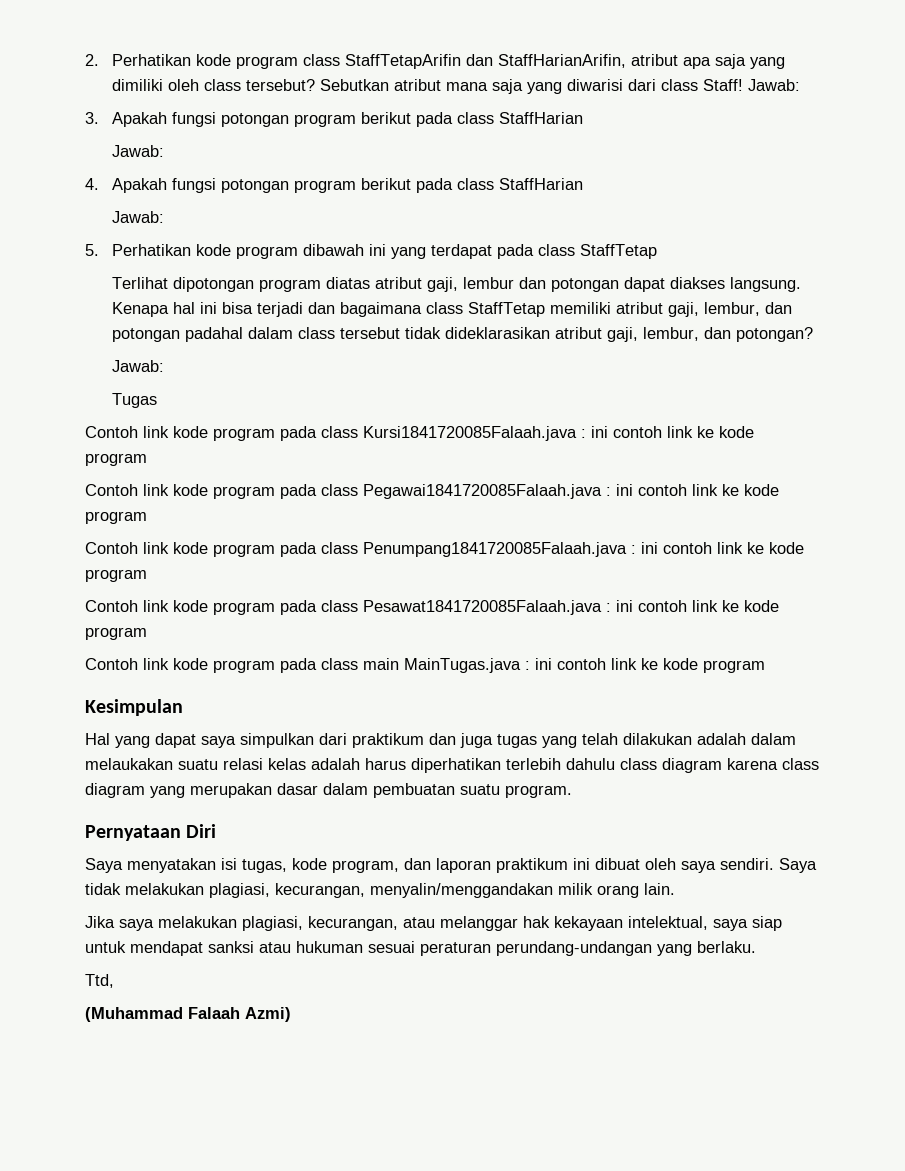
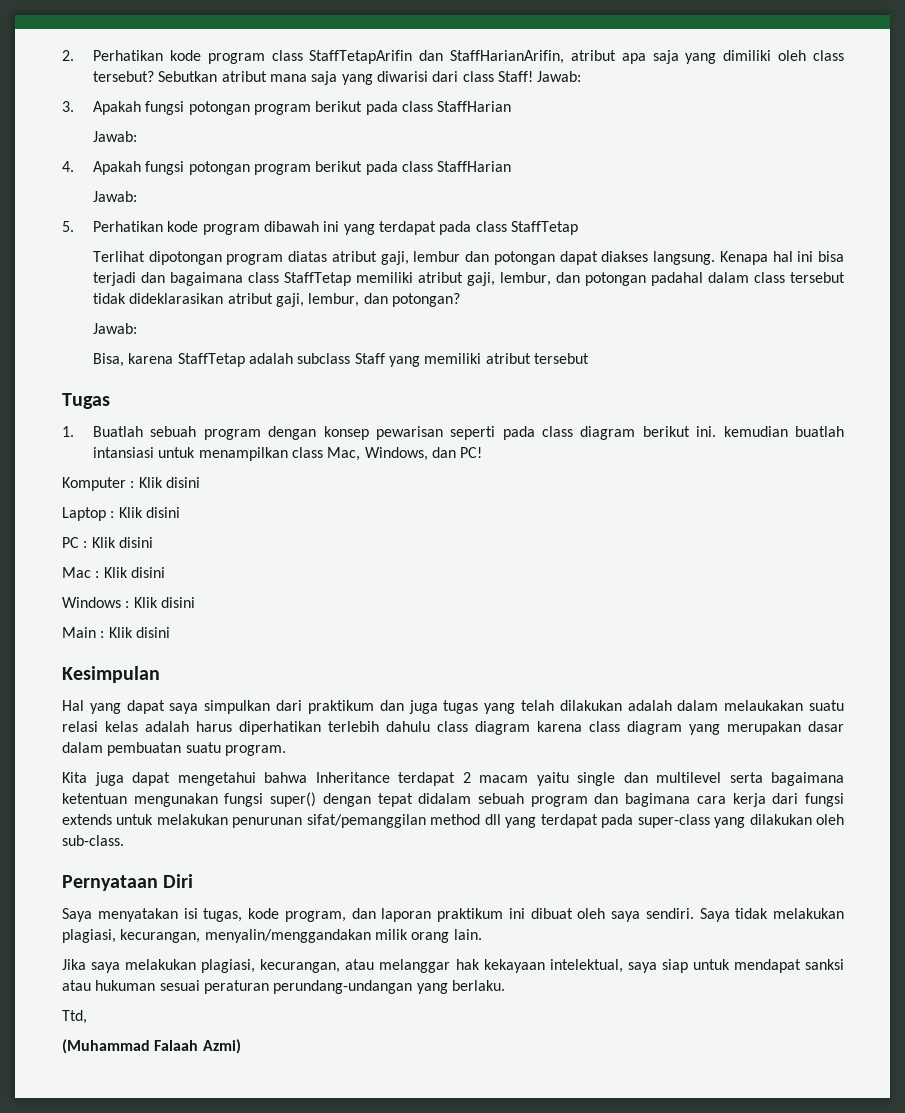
[111,393,157,408] [85,426,754,441] [85,453,147,466] [85,484,779,499] [85,511,147,524] [85,542,804,557] [85,569,147,582] [85,600,779,615] [85,627,147,640] [85,658,765,673] Tugas // Contoh link kode program pada class Kursi1841720085Falaah.java : ini contoh link ke kode program // Contoh link kode program pada class Pegawai1841720085Falaah.java : ini contoh link ke kode program // Contoh link kode program pada class Penumpang1841720085Falaah.java : ini contoh link ke kode program // Contoh link kode program pada class Pesawat1841720085Falaah.java : ini contoh link ke kode program // Contoh link kode program pada class main MainTugas.java : ini contoh link ke kode program -> [92,353,589,367] [62,393,110,409] [62,426,845,440] [92,447,483,461] [62,477,200,491] [62,507,180,521] [62,537,153,548] [62,567,165,578] [62,597,195,608] [62,627,170,638] Bisa, karena StaffTetap adalah subclass Staff yang memiliki atribut tersebut // Tugas // 1. Buatlah sebuah program dengan konsep pewarisan seperti pada class diagram berikut ini. kemudian buatlah intansiasi untuk menampilkan class Mac, Windows, dan PC! // Komputer : Klik disini // Laptop : Klik disini // PC : Klik disini // Mac : Klik disini // Windows : Klik disini // Main : Klik disini
(572, 791) none -> [62,772,844,786] [62,792,844,807] [62,814,844,828] [62,835,124,846] // Kita juga dapat mengetahui bahwa Inheritance terdapat 2 macam yaitu single dan multilevel serta bagaimana ketentuan mengunakan fungsi super() dengan tepat didalam sebuah program dan bagimana cara kerja dari fungsi extends untuk melakukan penurunan sifat/pemanggilan method dll yang terdapat pada super-class yang dilakukan oleh sub-class.

